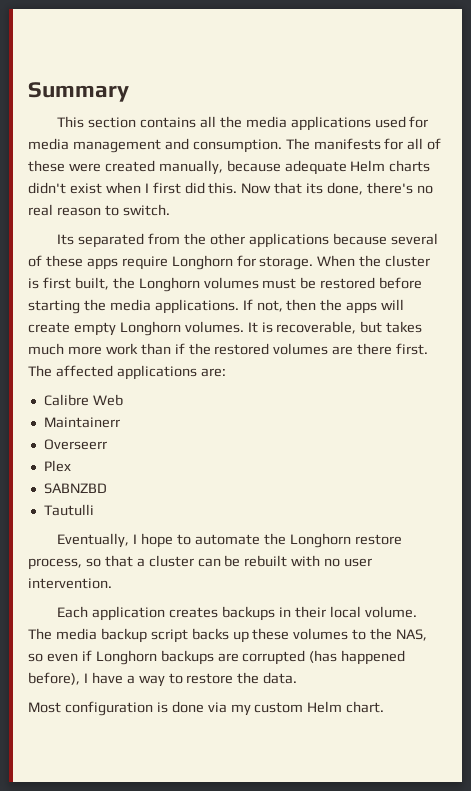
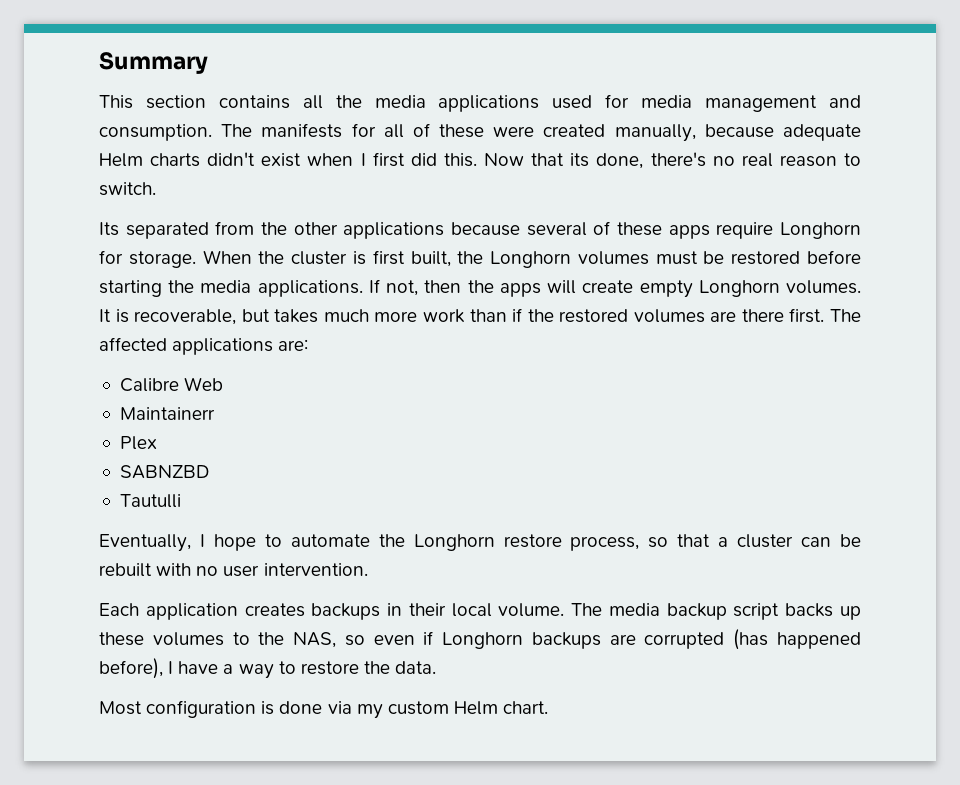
[43,439,107,450] // Overseerr -> (215, 413) none

